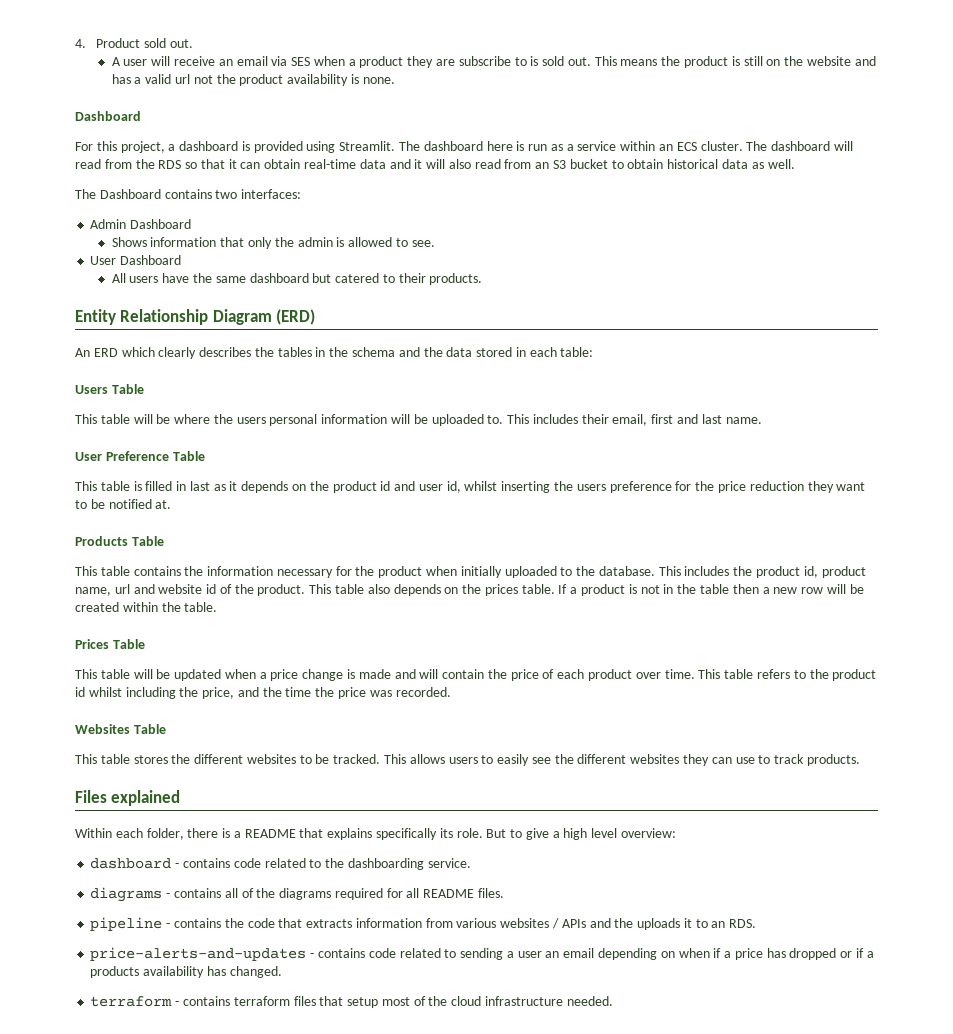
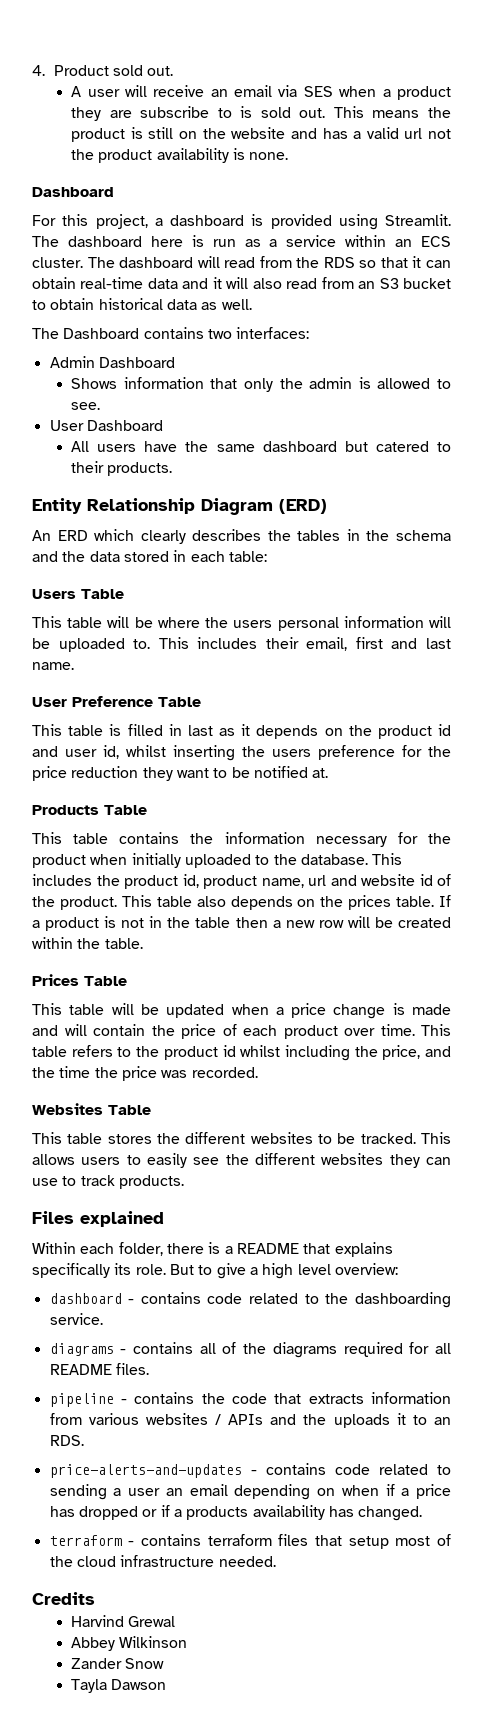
(613, 1001) none -> [32,1592,95,1605] [71,1615,176,1627] [71,1636,188,1651] [71,1658,165,1669] [71,1679,167,1693] // Credits // Harvind Grewal // Abbey Wilkinson // Zander Snow // Tayla Dawson

